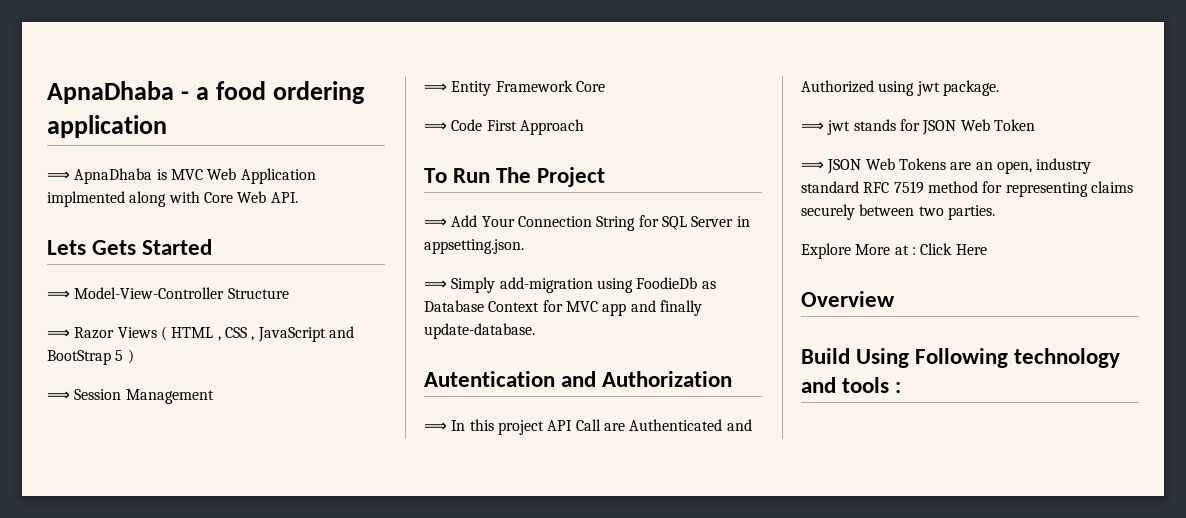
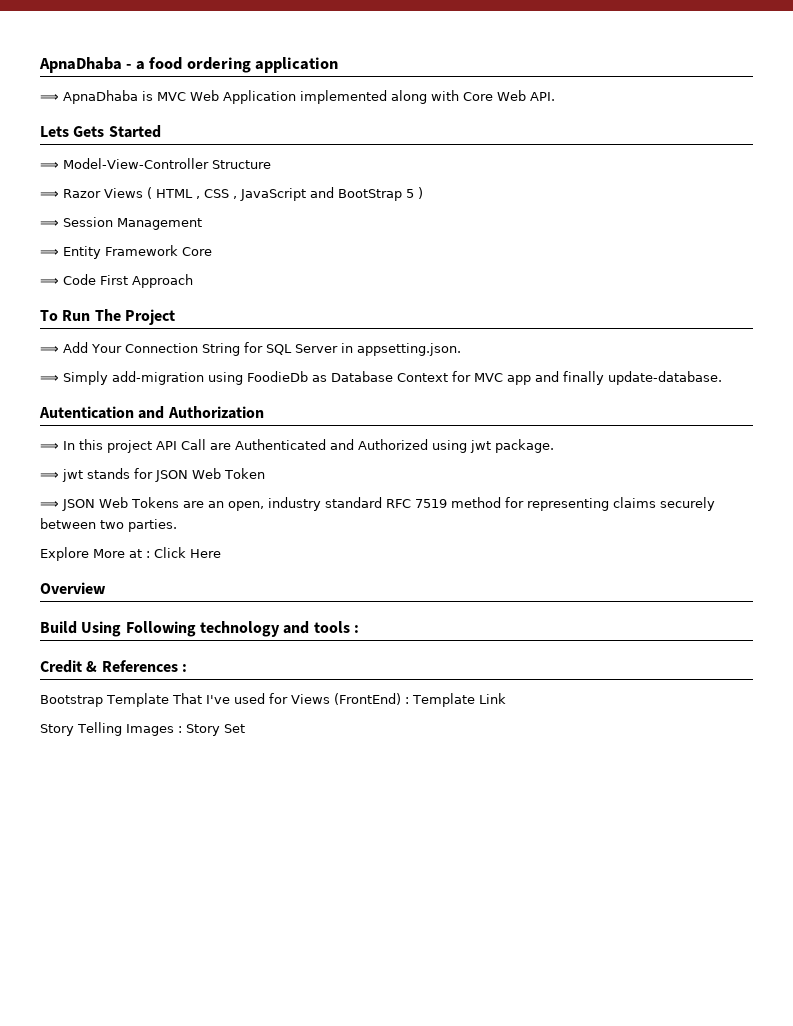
[47,191,125,207] implmented -> [300,90,387,104] implemented
(902, 387) none -> [40,660,187,673] [40,693,506,707] [40,722,245,736] // Credit & References : // Bootstrap Template That I've used for Views (FrontEnd) : Template Link // Story Telling Images : Story Set

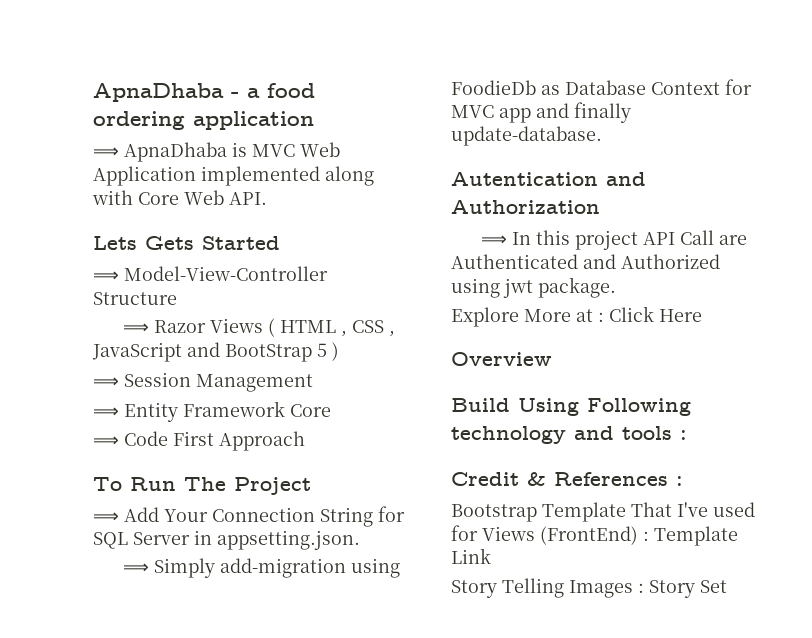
[40,468,265,482] [40,497,715,511] [40,518,177,532] // ⟹ jwt stands for JSON Web Token // ⟹ JSON Web Tokens are an open, industry standard RFC 7519 method for representing claims securely between two parties. -> (616, 287) none

